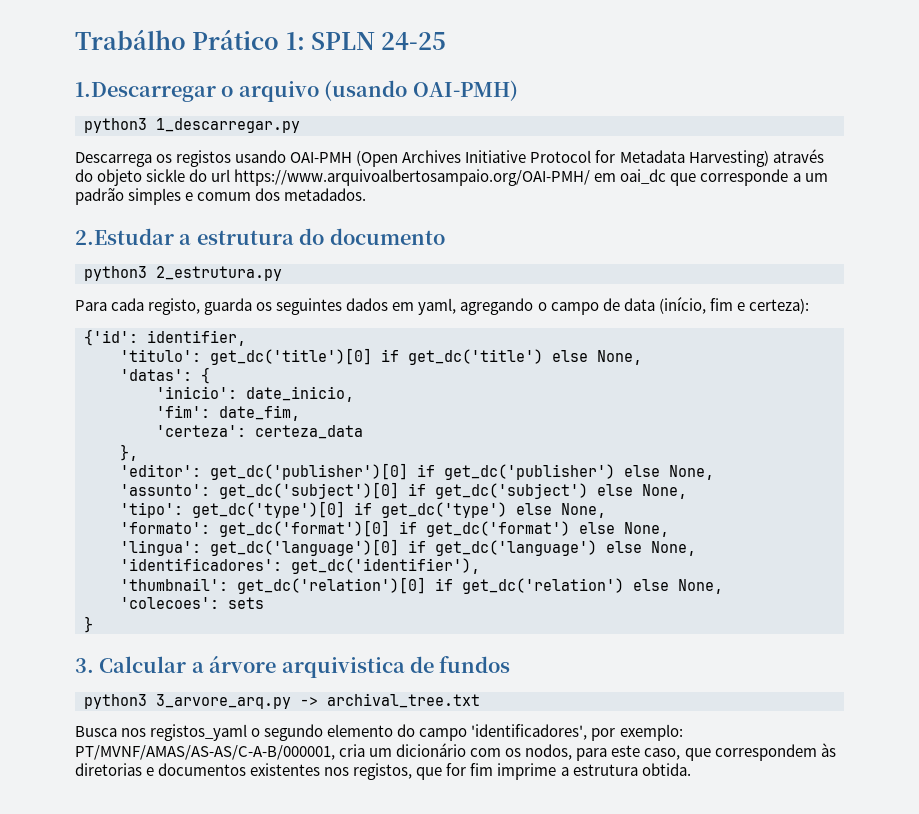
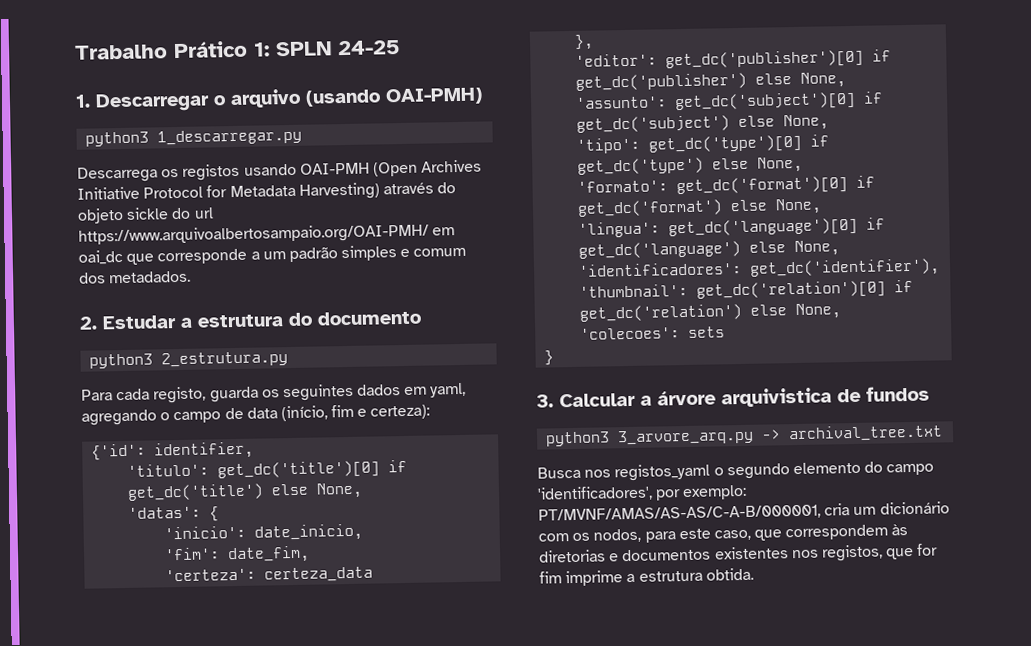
[75,29,186,50] Trabálho -> [74,44,168,60] Trabalho
[75,82,216,102] 1.Descarregar -> [75,92,210,113] 1. Descarregar
[75,228,174,245] 2.Estudar -> [79,315,177,330] 2. Estudar

